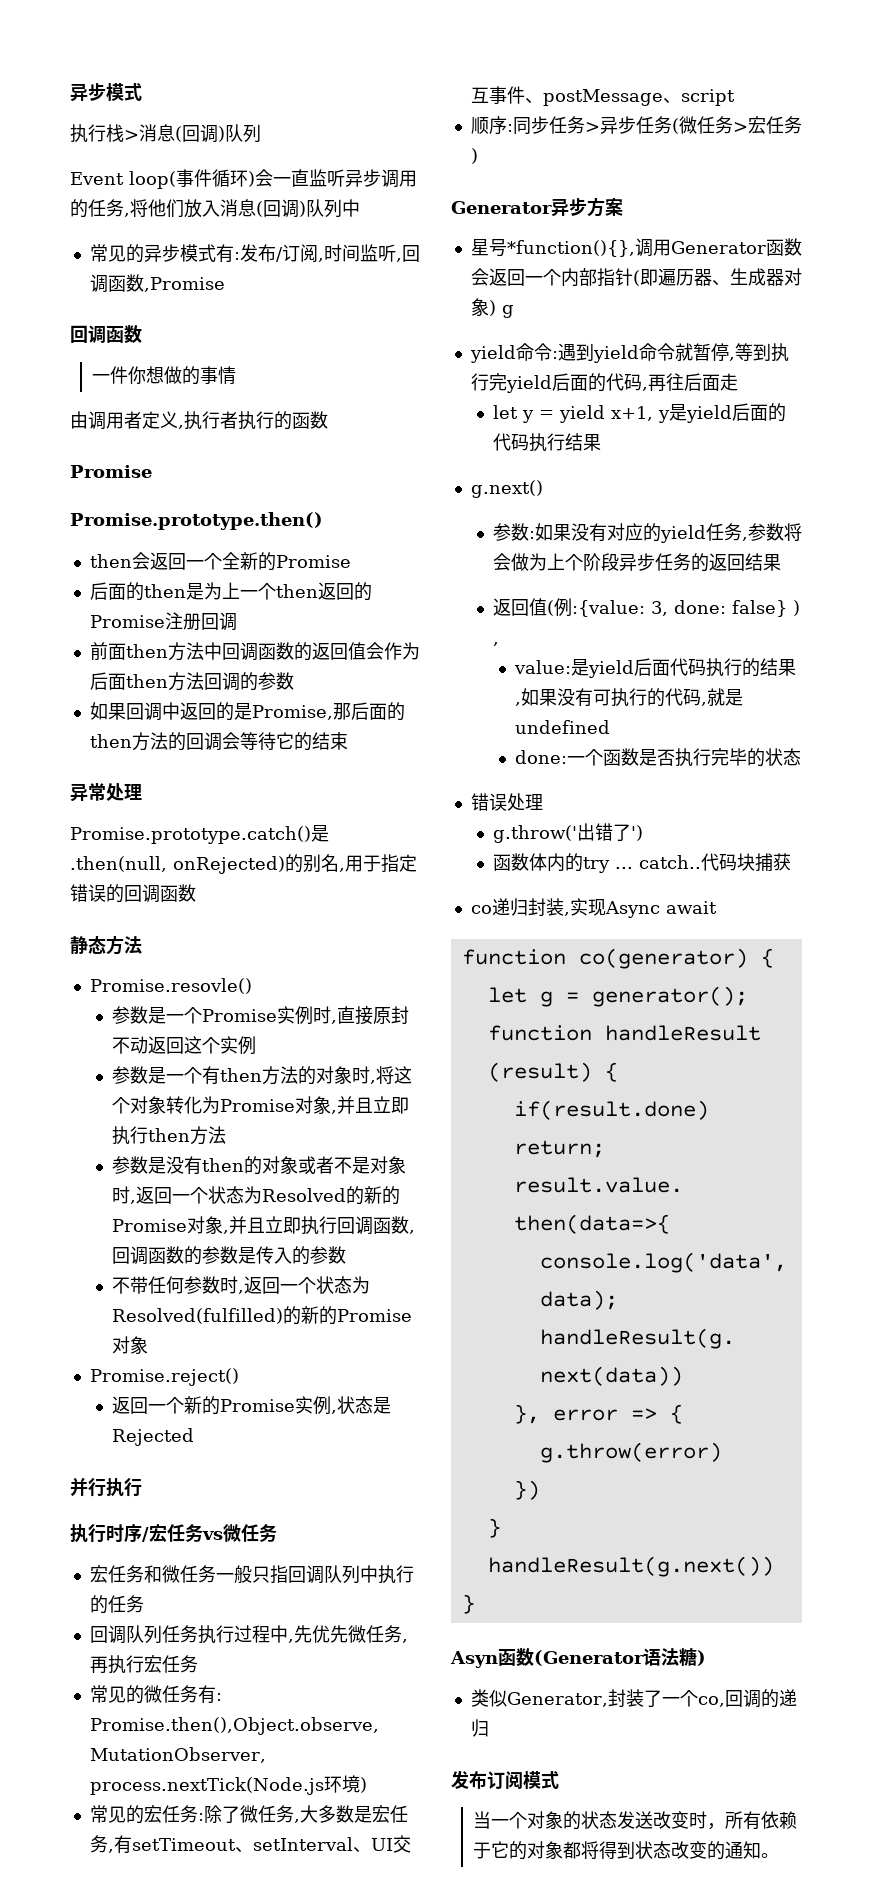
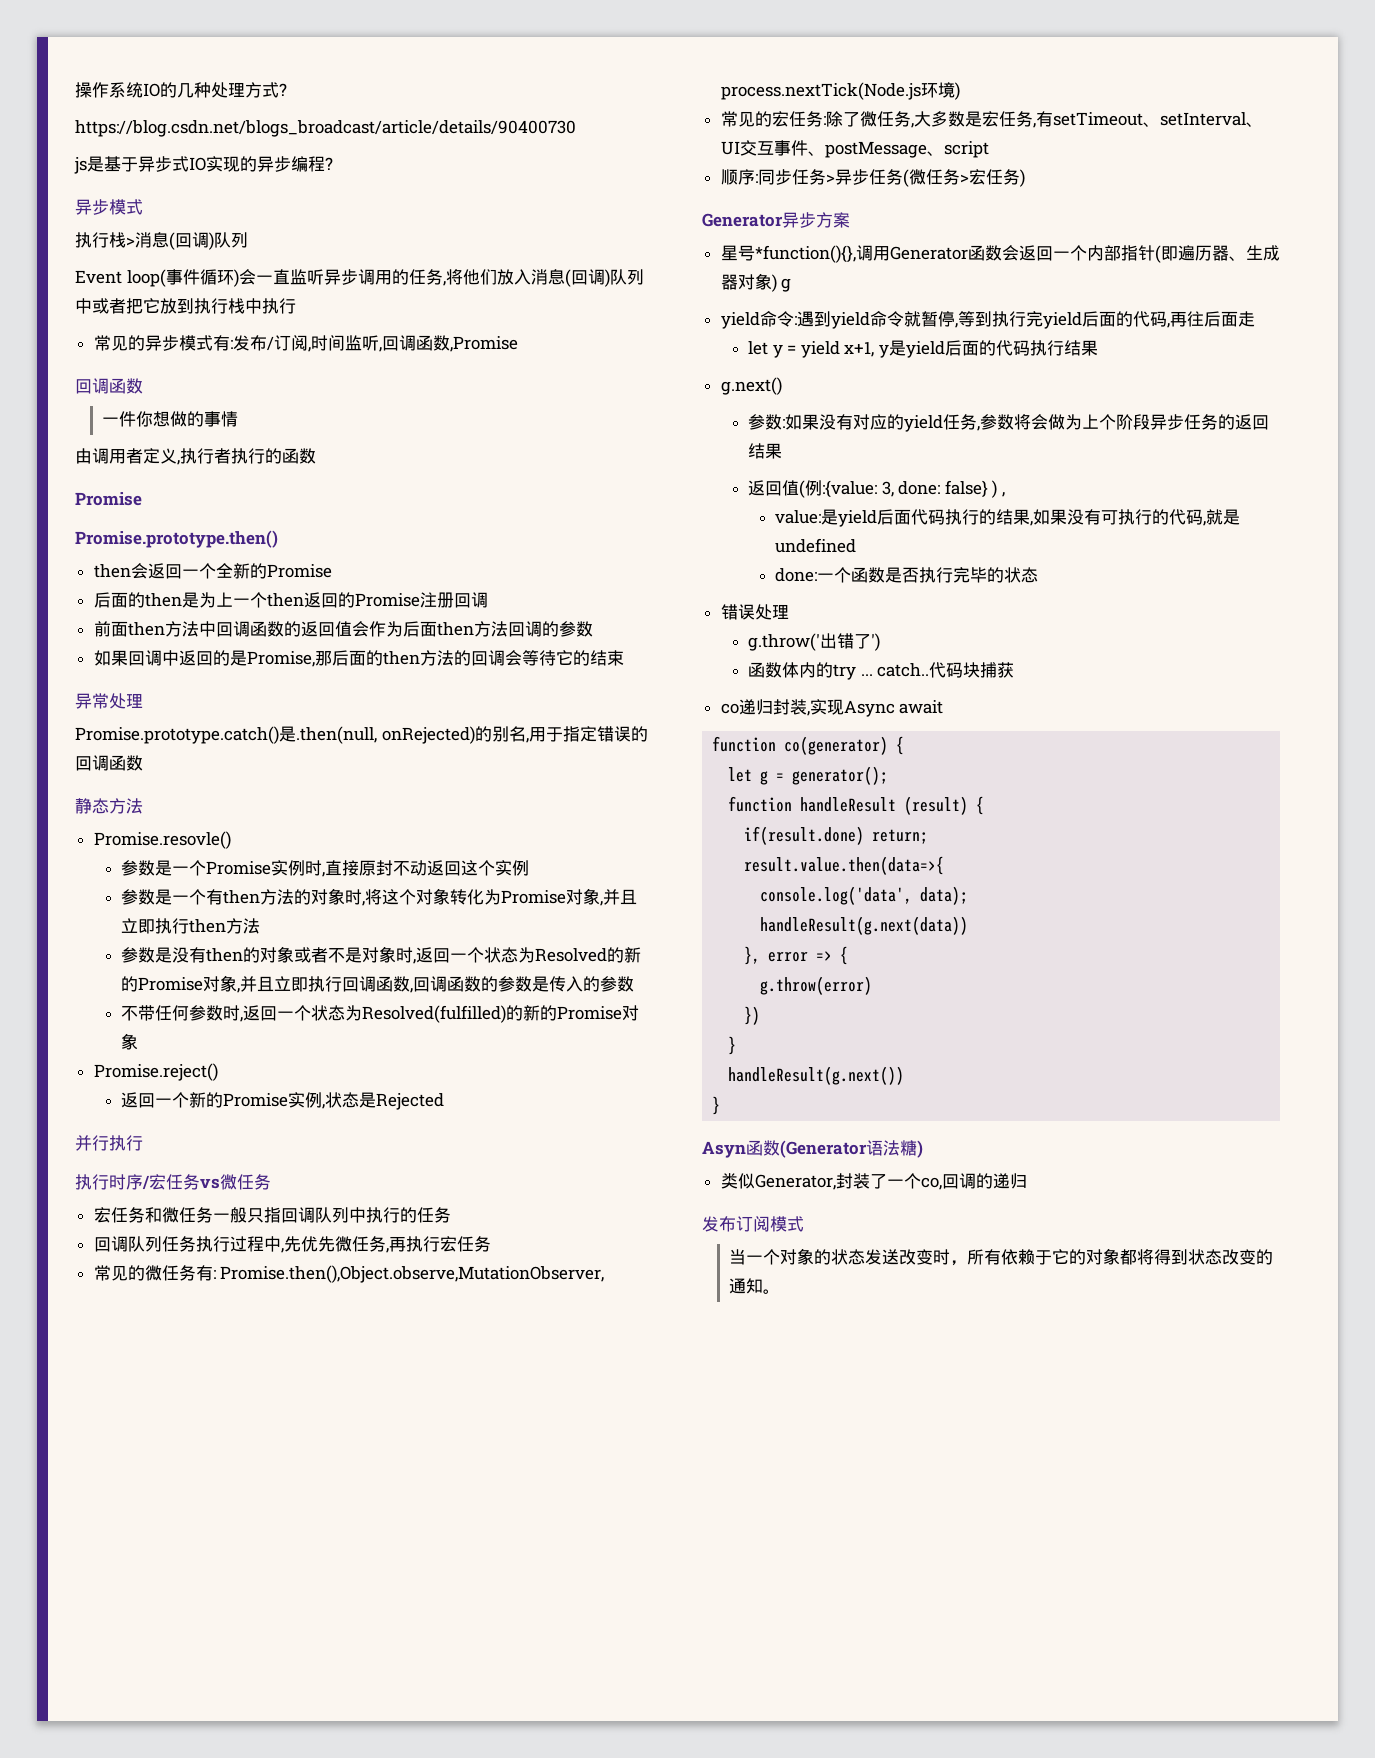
(70, 93) none -> [75,82,287,98] [75,120,576,137] [74,156,333,174] 操作系统IO的几种处理方式? // https://blog.csdn.net/blogs_broadcast/article/details/90400730 // js是基于异步式IO实现的异步编程? //
(360, 208) none -> [92,298,296,314] 或者把它放到执行栈中执行

